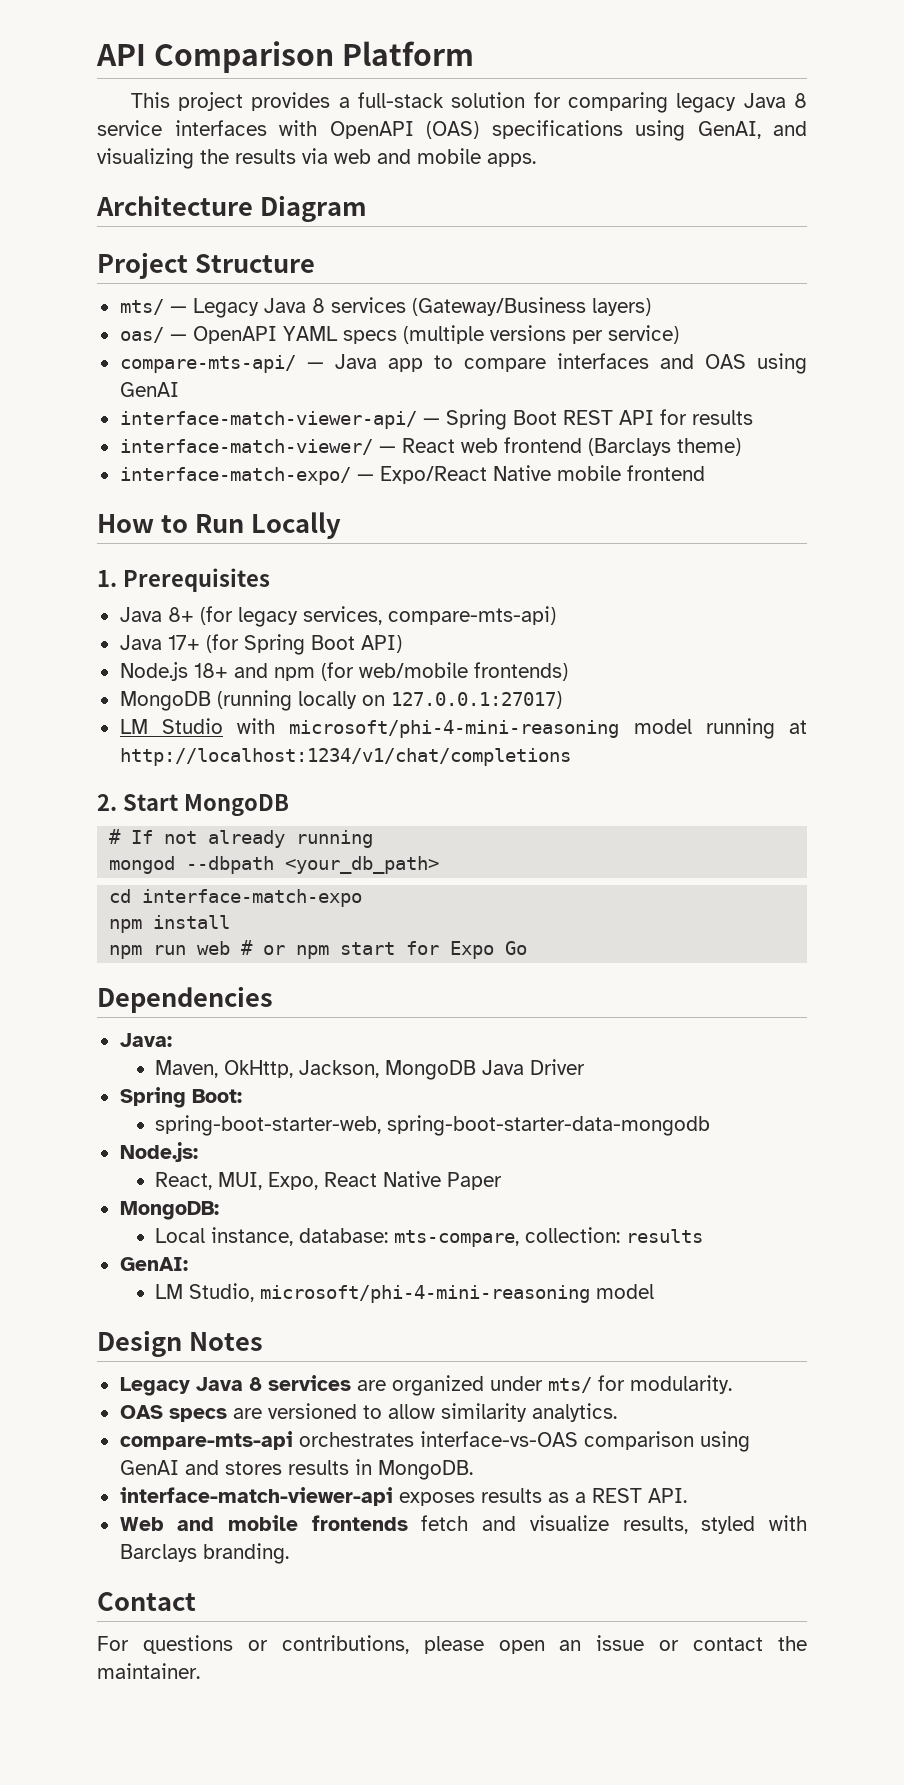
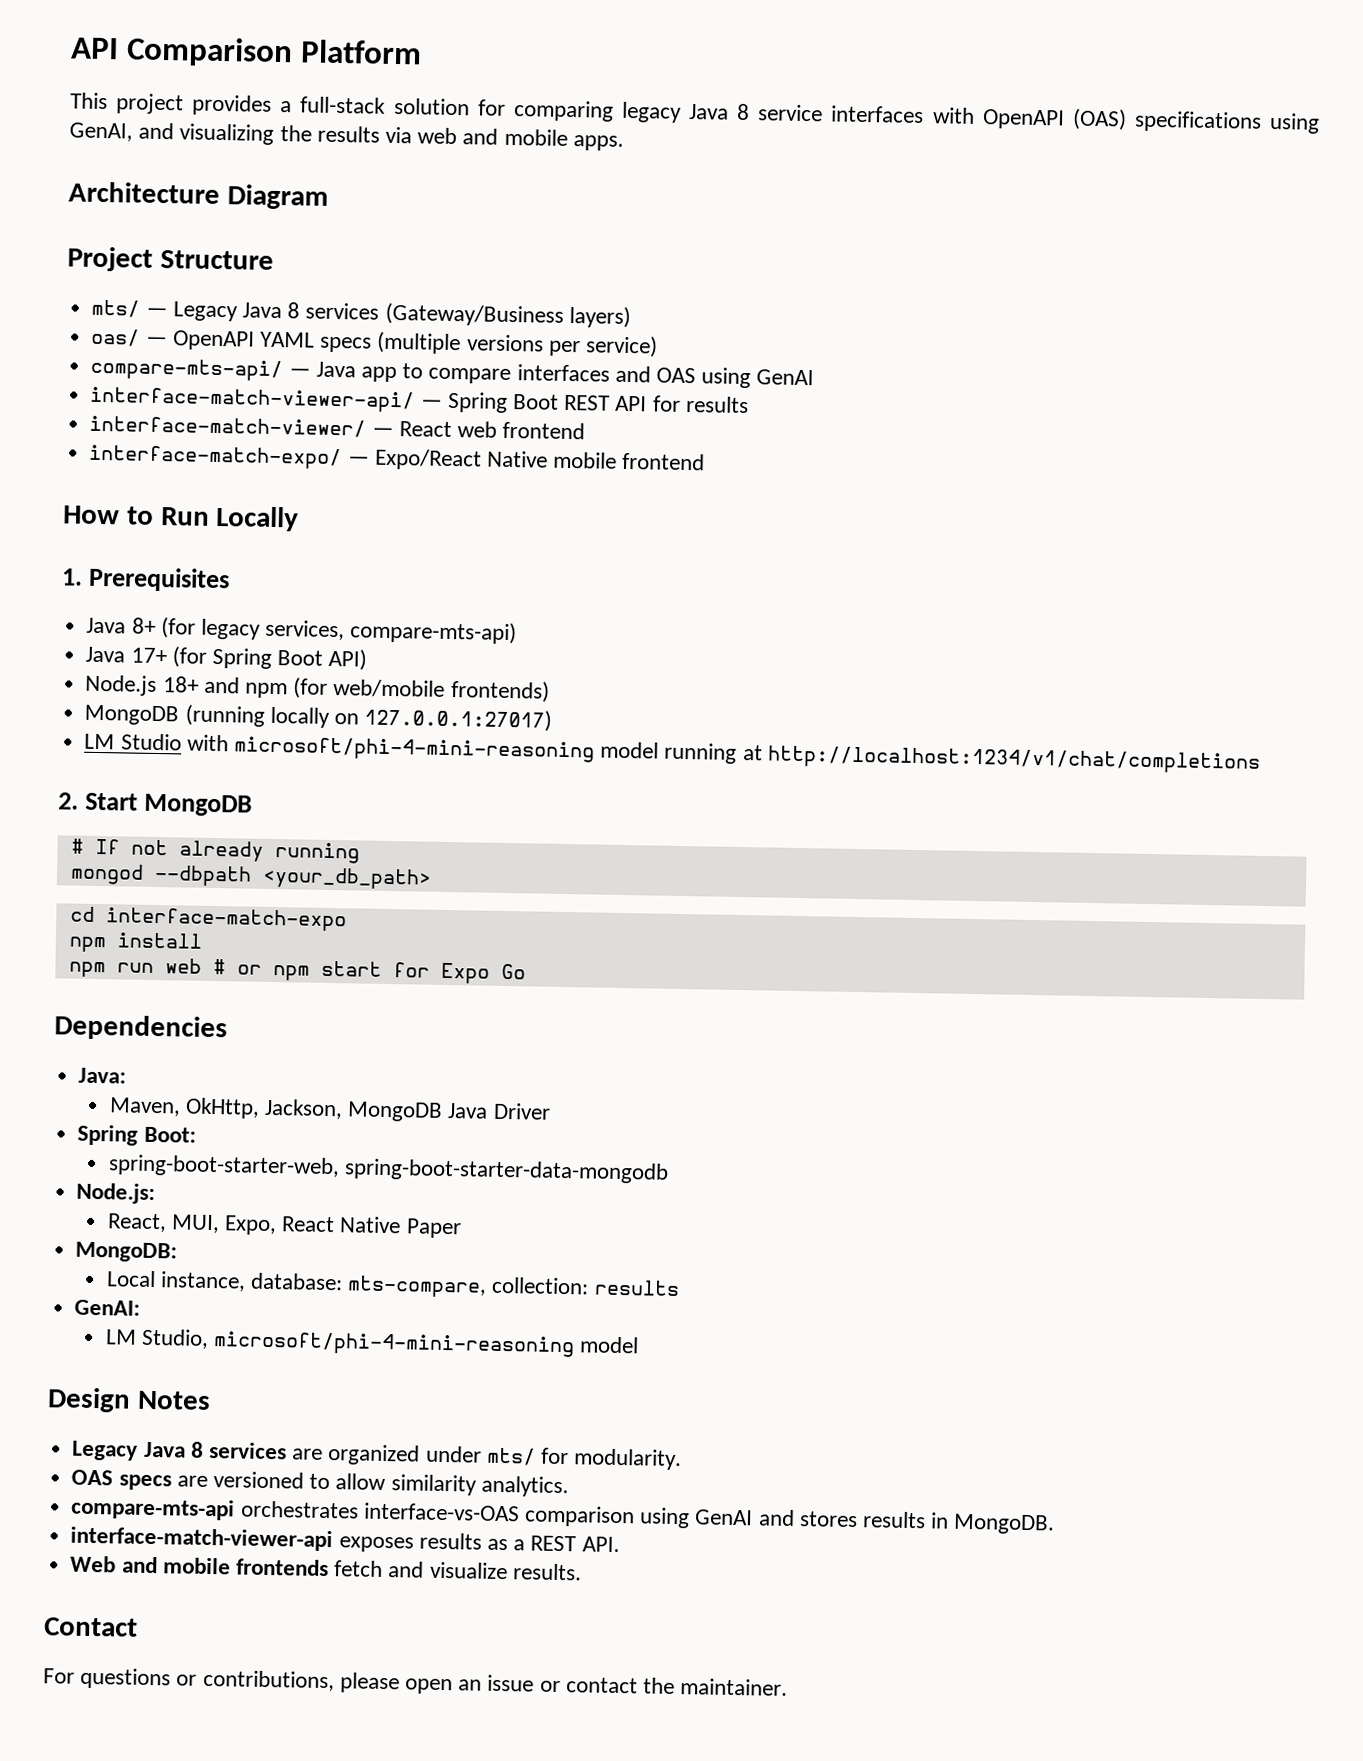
[587,438,741,456] (Barclays theme) -> (586, 430) none
[622,1515,808,1534] [119,1543,289,1564] results, styled with Barclays branding. -> [512,1563,582,1581] results.

